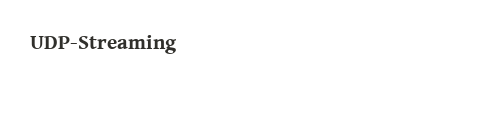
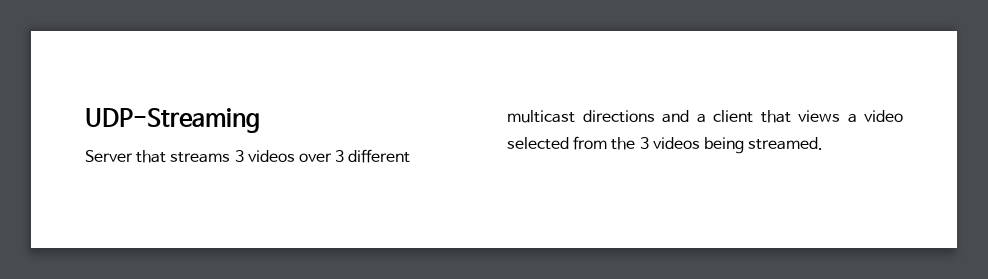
(177, 44) none -> [85,149,411,163] [507,110,903,123] [507,136,824,154] // Server that streams 3 videos over 3 different multicast directions and a client that views a video selected from the 3 videos being streamed.

